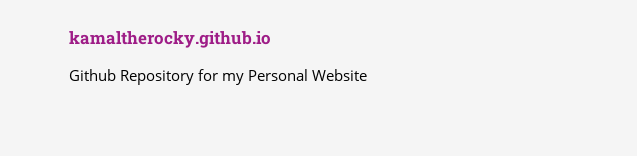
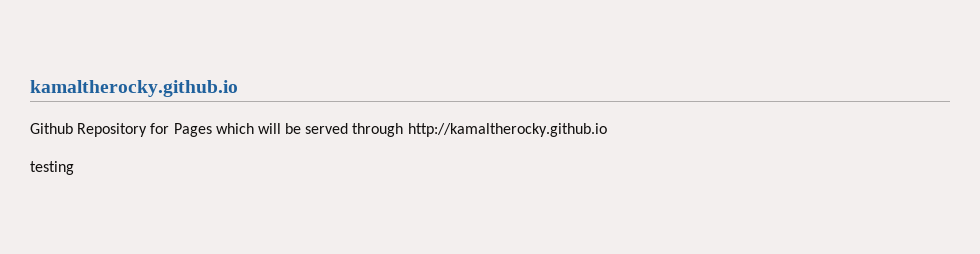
[222,69,368,85] my Personal Website -> [173,123,607,137] [30,161,74,175] Pages which will be served through http://kamaltherocky.github.io // testing

